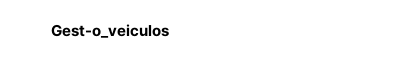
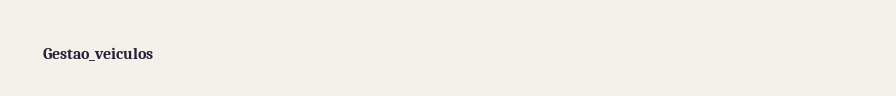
[51,24,169,38] Gest-o_veiculos -> [43,47,153,61] Gestao_veiculos

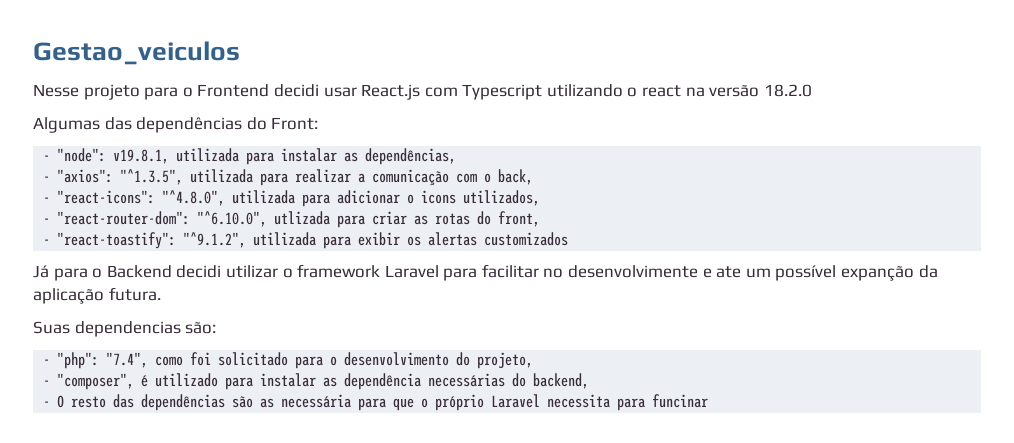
(153, 54) none -> [33,84,812,100] [33,117,319,133] [43,148,457,165] [43,169,534,186] [43,190,541,207] [43,211,541,228] [43,232,569,249] [33,264,938,281] [33,287,161,304] [33,321,217,337] [43,352,534,369] [43,373,590,390] [43,394,709,411] // Nesse projeto para o Frontend decidi usar React.js com Typescript utilizando o react na versão 18.2.0 // Algumas das dependências do Front: // - "node": v19.8.1, utilizada para instalar as dependências, // - "axios": "^1.3.5", utilizada para realizar a comunicação com o back, // - "react-icons": "^4.8.0", utilizada para adicionar o icons utilizados, // - "react-router-dom": "^6.10.0", utlizada para criar as rotas do front, // - "react-toastify": "^9.1.2", utilizada para exibir os alertas customizados // Já para o Backend decidi utilizar o framework Laravel para facilitar no desenvolvimente e ate um possível expanção da aplicação futura. // Suas dependencias são: // - "php": "7.4", como foi solicitado para o desenvolvimento do projeto, // - "composer", é utilizado para instalar as dependência necessárias do backend, // - O resto das dependências são as necessária para que o próprio Laravel necessita para funcinar

